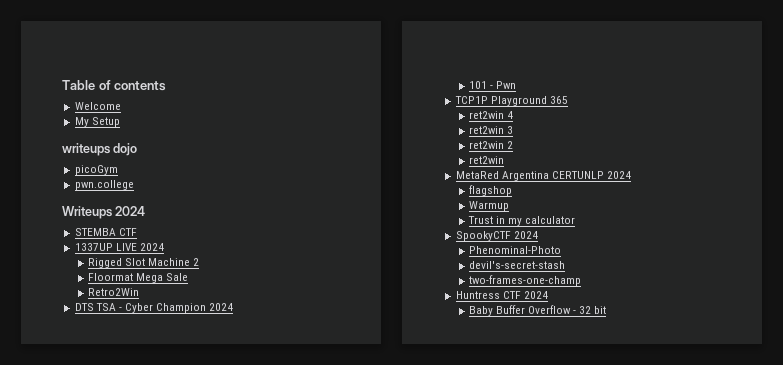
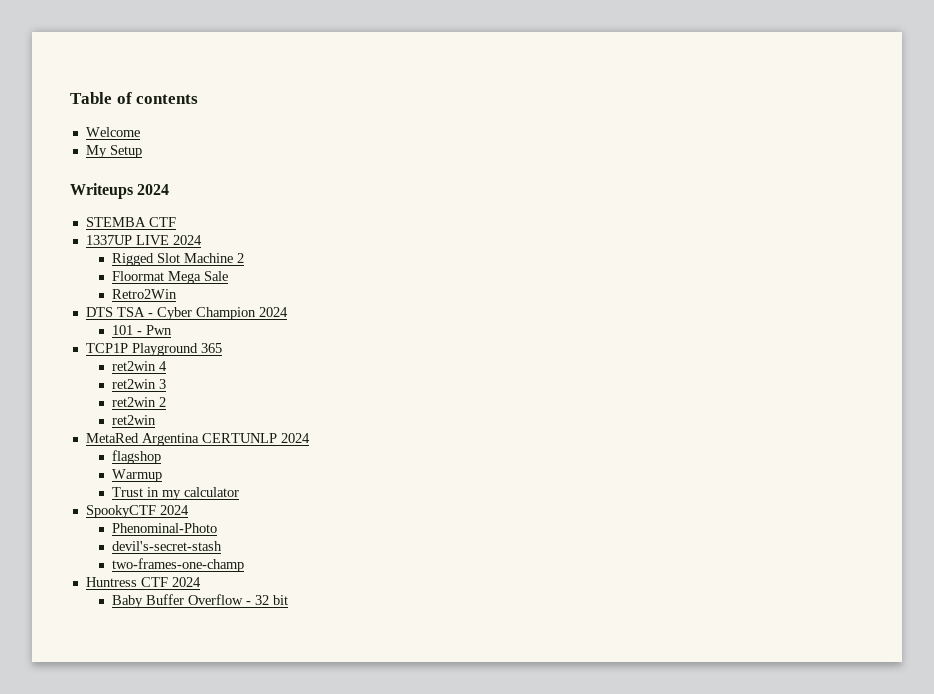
[62,143,138,156] [74,165,118,175] [74,180,134,190] // writeups dojo // picoGym // pwn.college -> (142, 151) none

